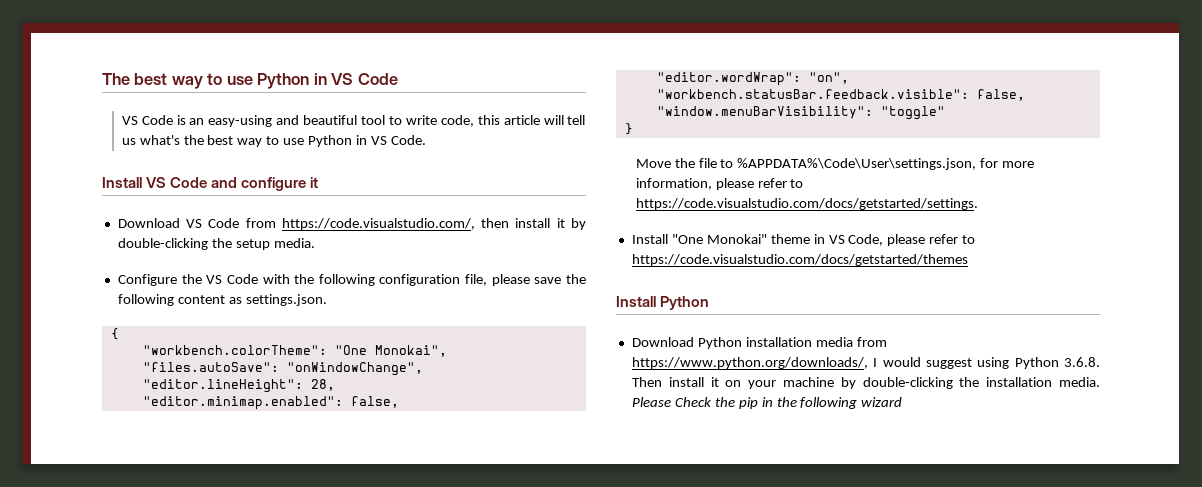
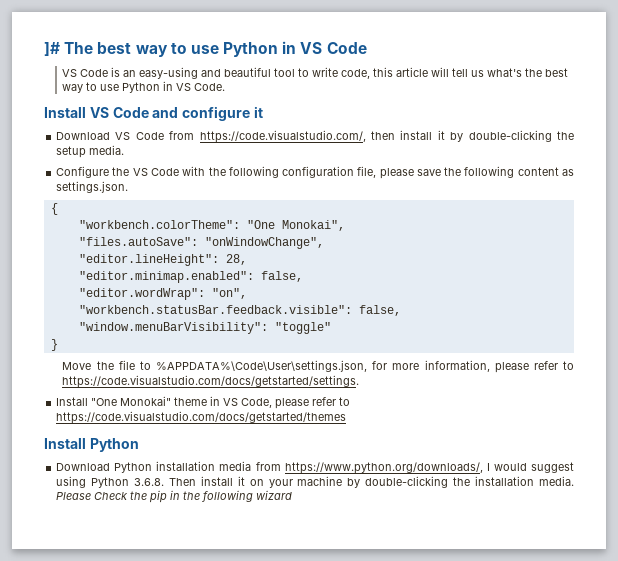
(102, 79) none -> [44,42,60,56] ]#

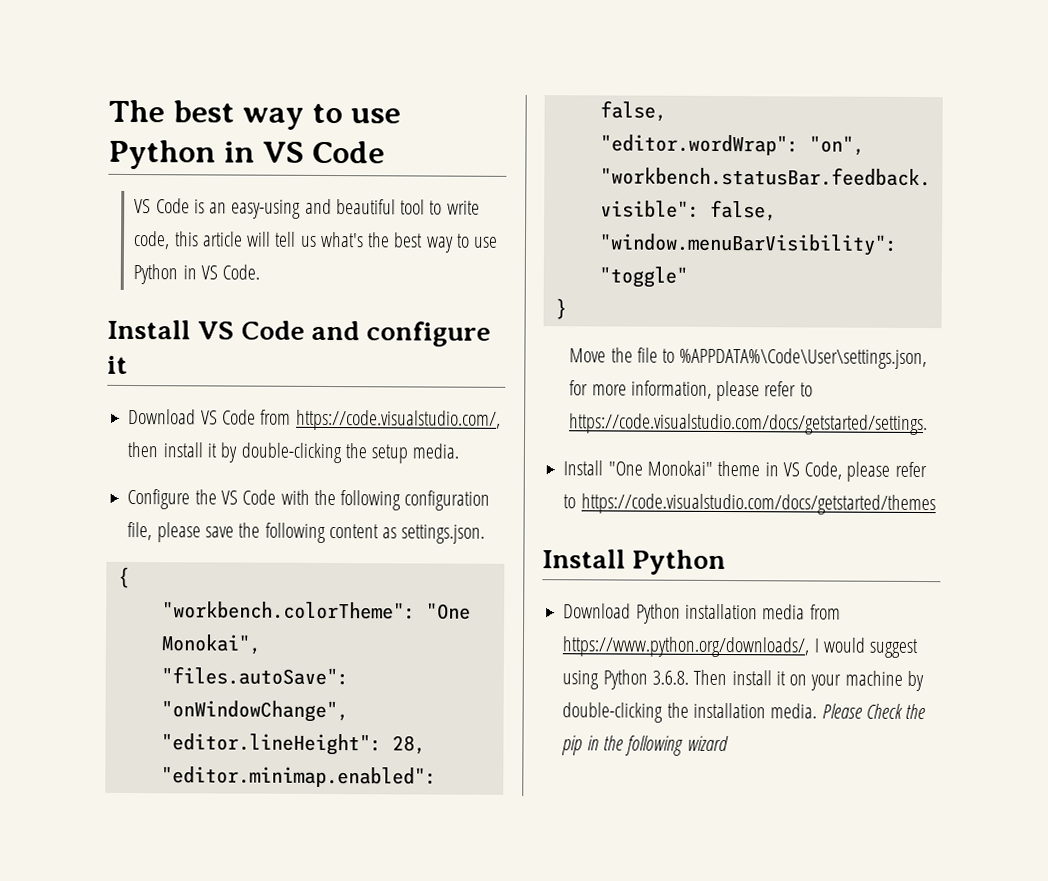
[44,42,60,56] ]# -> (108, 111) none

